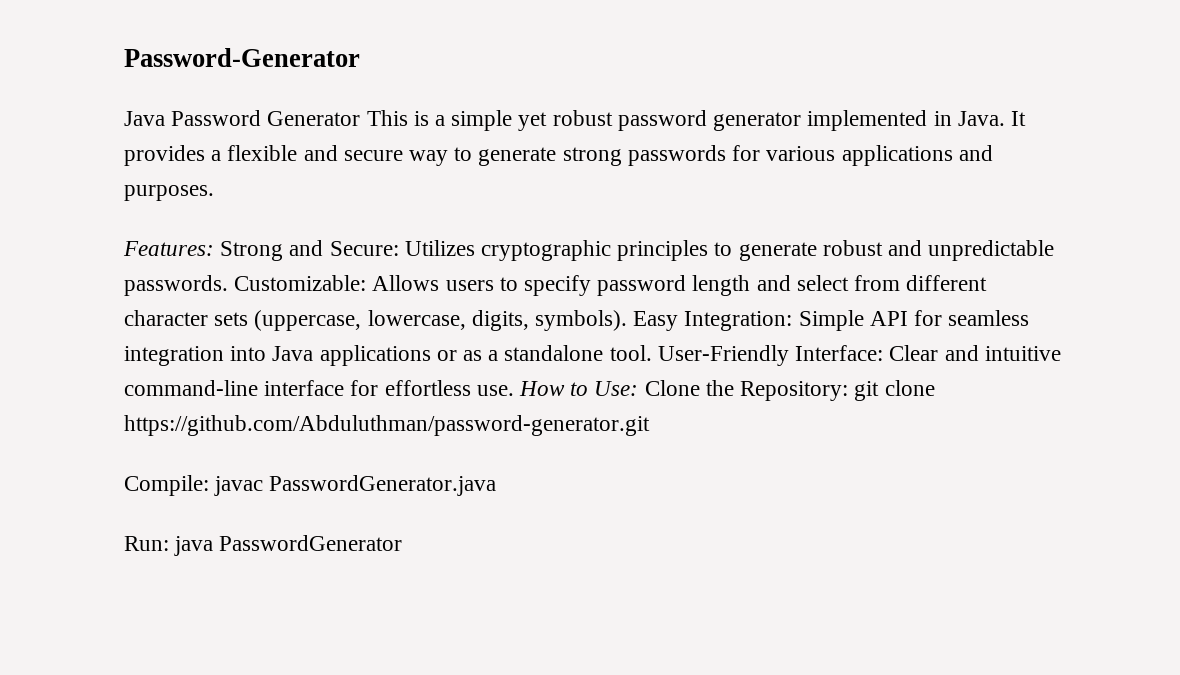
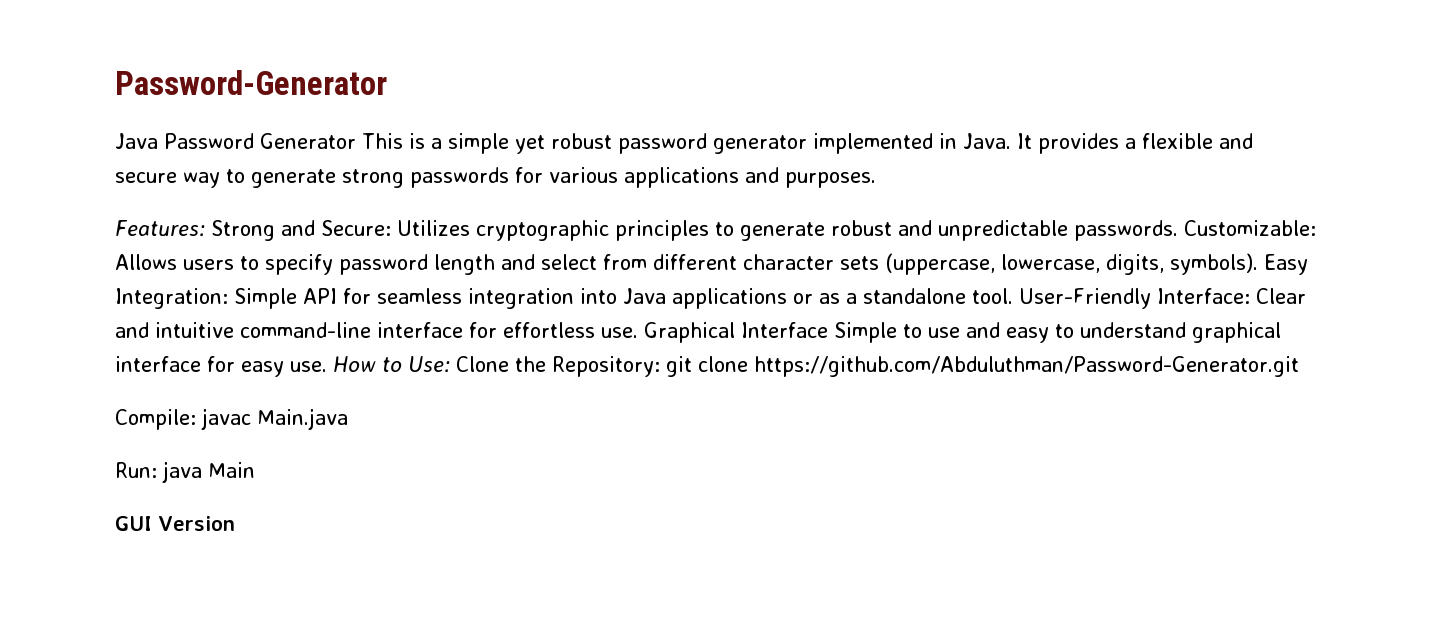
(514, 390) none -> [644,322,1281,343] [115,356,327,377] Graphical Interface Simple to use and easy to understand graphical interface for easy use.
[124,415,650,436] https://github.com/Abduluthman/password-generator.git -> [754,356,1299,377] https://github.com/Abduluthman/Password-Generator.git
[269,475,497,496] PasswordGenerator.java -> [257,408,348,430] Main.java
[219,535,403,551] PasswordGenerator -> [208,462,255,478] [115,516,235,531] Main // GUI Version

